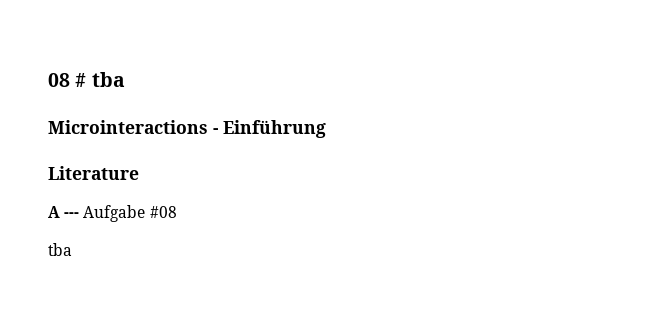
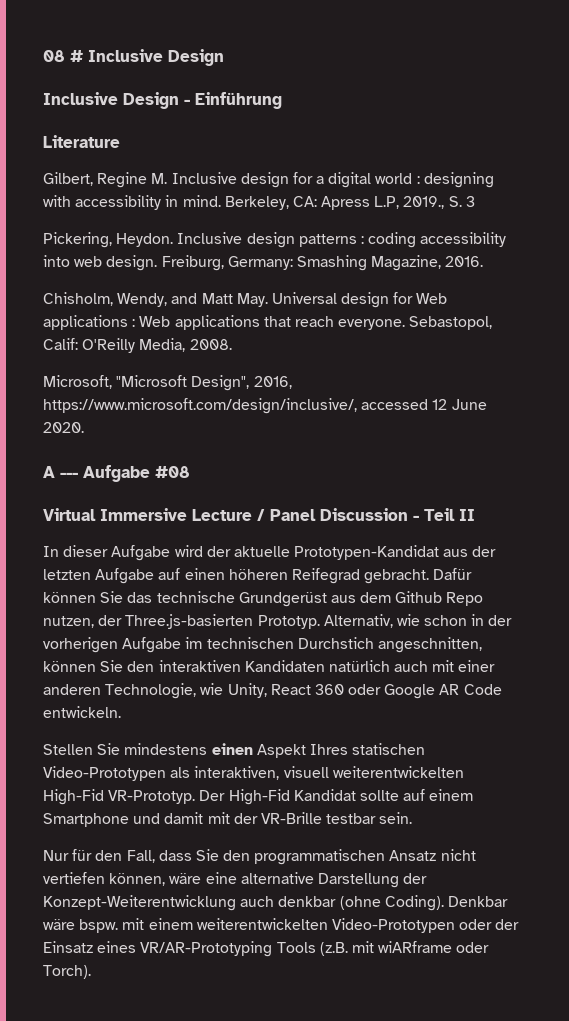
[91,72,125,87] [48,120,208,134] tba // Microinteractions -> [88,49,224,66] [43,92,179,109] Inclusive Design // Inclusive Design
[48,205,177,222] [48,243,72,256] A --- Aufgabe #08 // tba -> [43,172,494,188] [43,195,475,210] [43,232,507,248] [43,255,484,271] [43,292,448,308] [43,315,493,330] [43,338,232,353] [43,375,292,391] [43,398,487,414] [43,422,84,433] [43,465,190,482] [43,508,475,521] [43,545,497,561] [43,568,473,584] [43,591,484,607] [43,614,513,629] [43,637,482,653] [43,660,496,672] [43,683,502,699] [43,706,121,718] [43,743,426,758] [43,766,464,781] [43,789,474,805] [43,812,413,827] [43,849,476,865] [43,872,428,888] [43,895,508,911] [43,918,520,933] [43,941,490,957] [43,965,91,979] Gilbert, Regine M. Inclusive design for a digital world : designing with accessibility in mind. Berkeley, CA: Apress L.P, 2019., S. 3 // Pickering, Heydon. Inclusive design patterns : coding accessibility into web design. Freiburg, Germany: Smashing Magazine, 2016. // Chisholm, Wendy, and Matt May. Universal design for Web applications : Web applications that reach everyone. Sebastopol, Calif: O'Reilly Media, 2008. // Microsoft, "Microsoft Design", 2016, https://www.microsoft.com/design/inclusive/, accessed 12 June 2020. // A --- Aufgabe #08 // Virtual Immersive Lecture / Panel Discussion - Teil II // In dieser Aufgabe wird der aktuelle Prototypen-Kandidat aus der letzten Aufgabe auf einen höheren Reifegrad gebracht. Dafür können Sie das technische Grundgerüst aus dem Github Repo nutzen, der Three.js-basierten Prototyp. Alternativ, wie schon in der vorherigen Aufgabe im technischen Durchstich angeschnitten, können Sie den interaktiven Kandidaten natürlich auch mit einer anderen Technologie, wie Unity, React 360 oder Google AR Code entwickeln. // Stellen Sie mindestens einen Aspekt Ihres statischen Video-Prototypen als interaktiven, visuell weiterentwickelten High-Fid VR-Prototyp. Der High-Fid Kandidat sollte auf einem Smartphone und damit mit der VR-Brille testbar sein. // Nur für den Fall, dass Sie den programmatischen Ansatz nicht vertiefen können, wäre eine alternative Darstellung der Konzept-Weiterentwicklung auch denkbar (ohne Coding). Denkbar wäre bspw. mit einem weiterentwickelten Video-Prototypen oder der Einsatz eines VR/AR-Prototyping Tools (z.B. mit wiARframe oder Torch).

